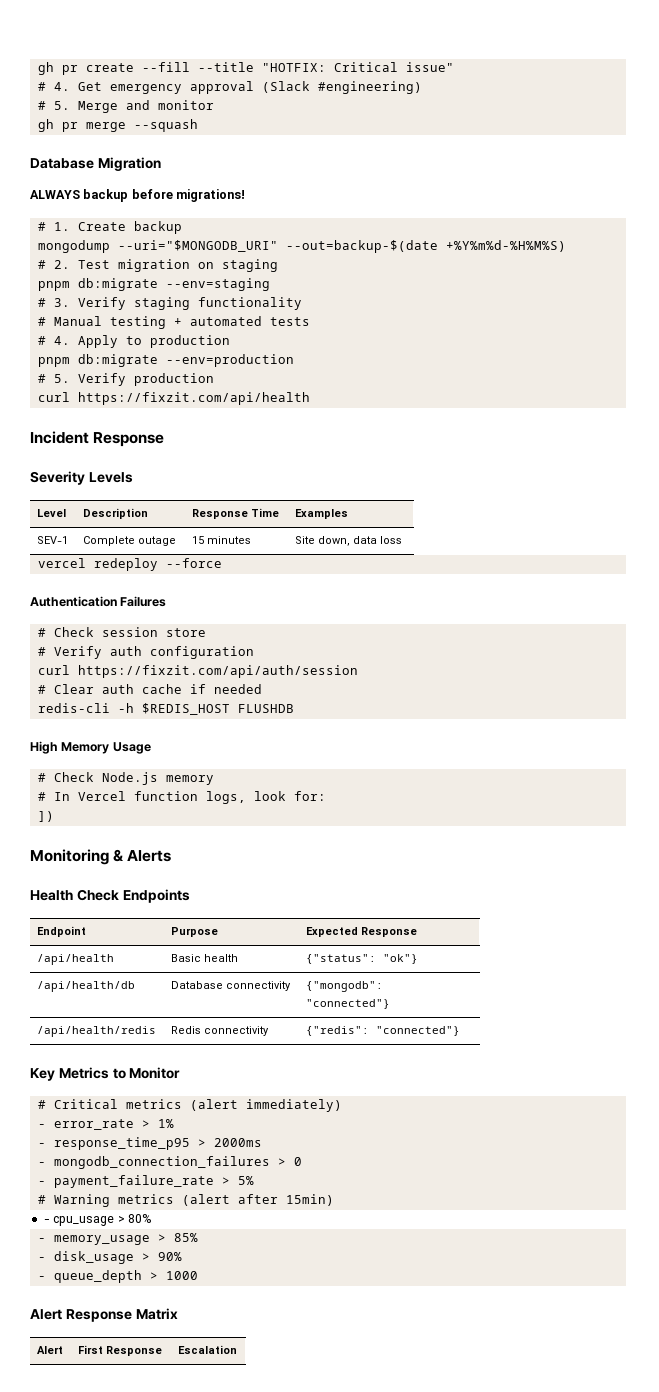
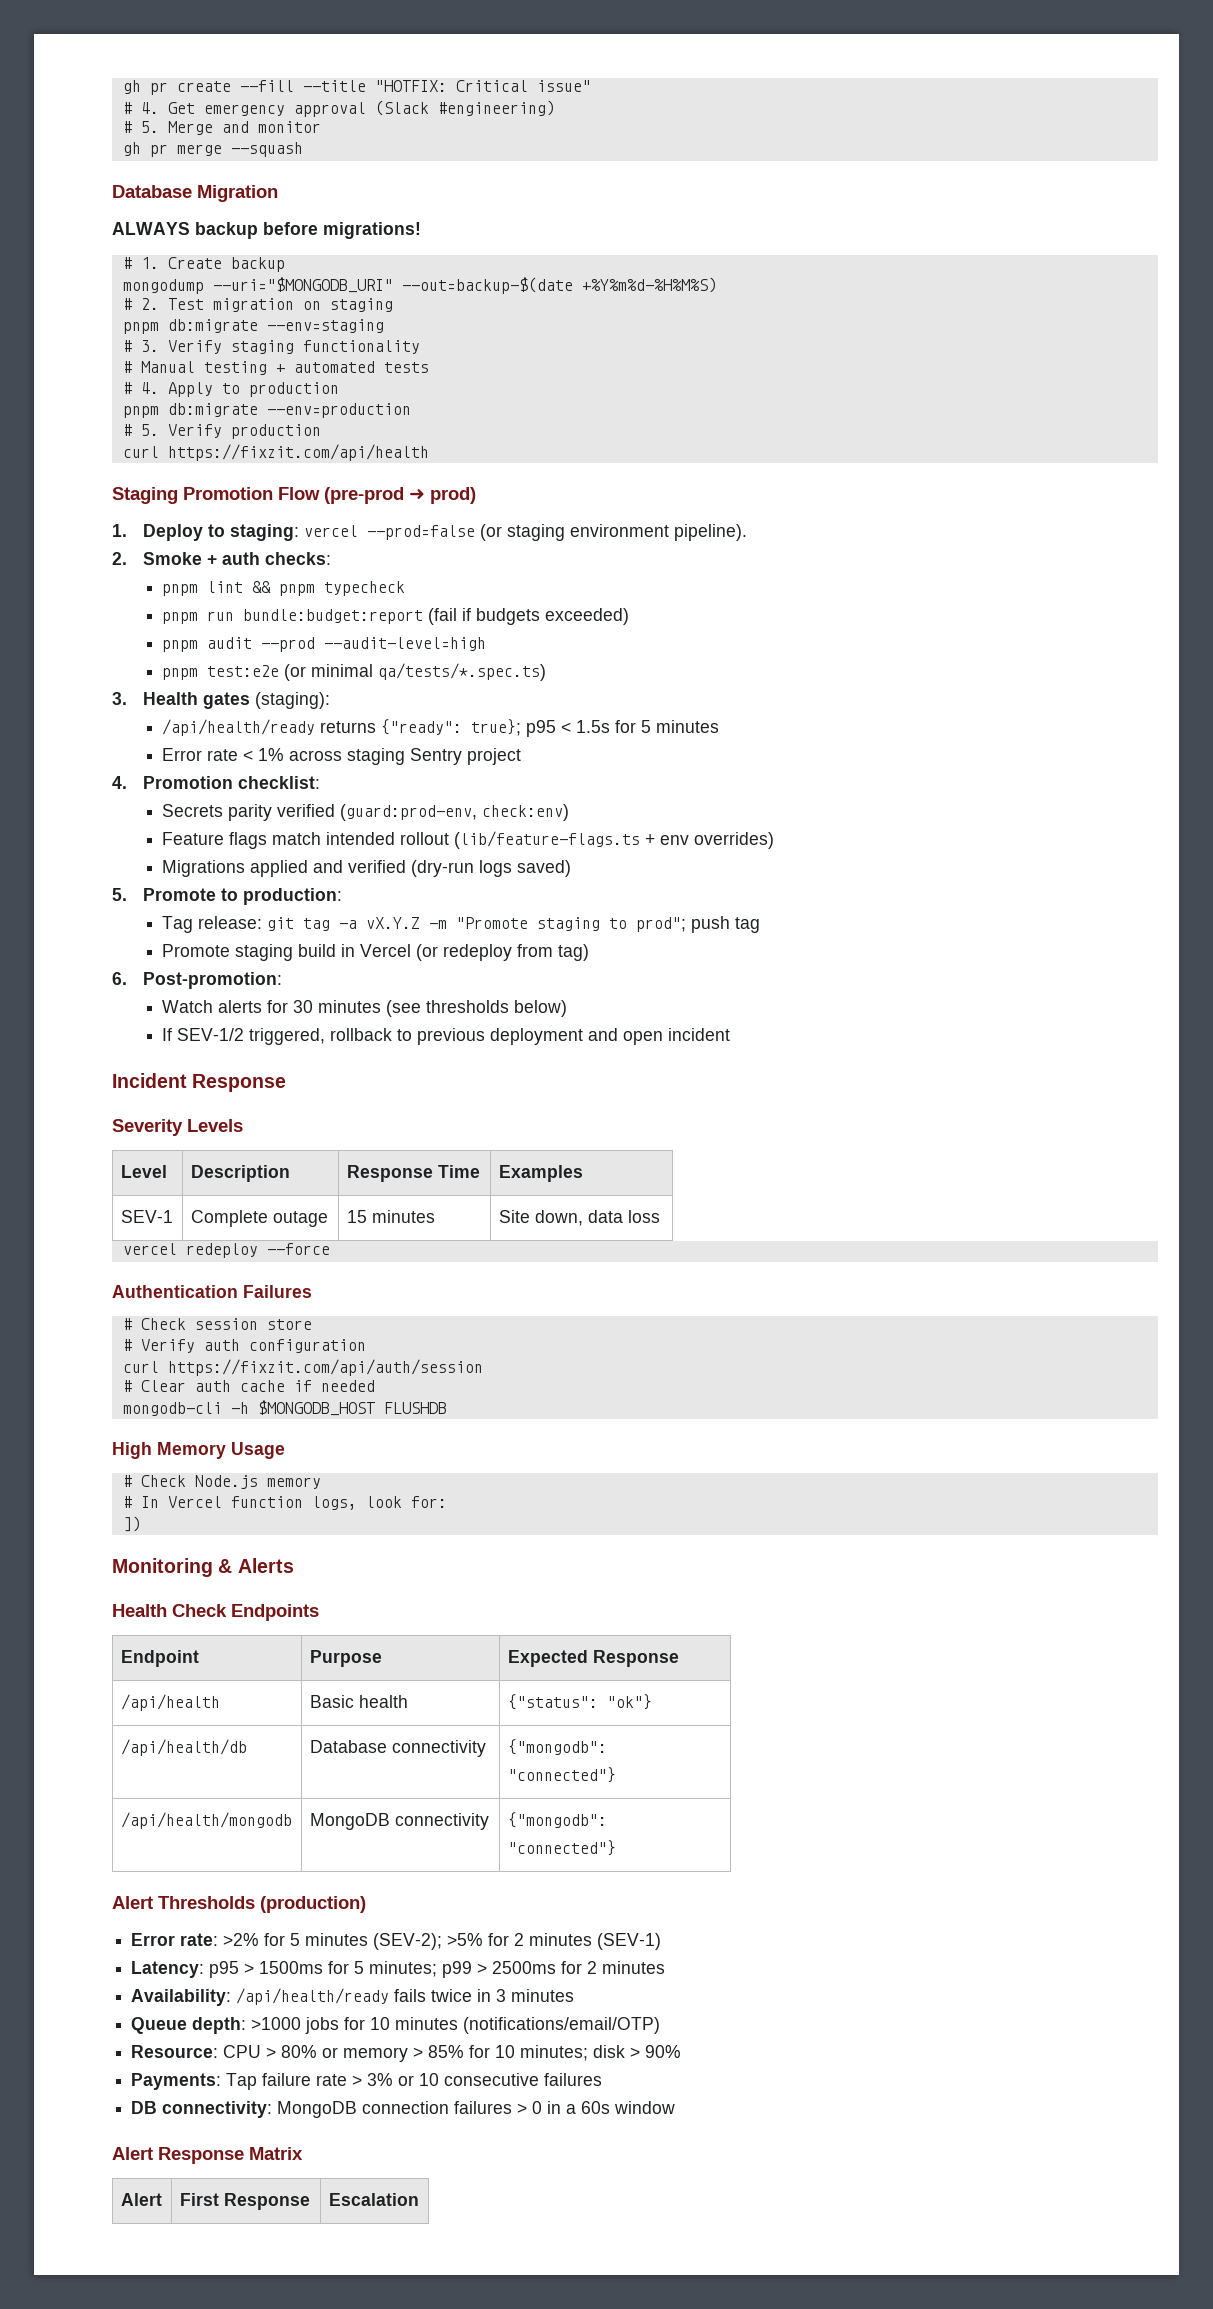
(310, 398) none -> [112,487,476,504] [112,524,748,541] [112,552,332,565] [162,581,406,596] [162,608,630,625] [162,637,487,652] [162,663,547,681] [112,692,331,709] [162,719,720,737] [162,748,522,765] [112,776,321,789] [162,804,570,821] [162,831,775,849] [162,860,572,877] [112,888,343,905] [162,916,761,933] [162,944,590,961] [112,972,283,989] [162,1000,568,1017] [162,1028,731,1045] // Staging Promotion Flow (pre-prod ➜ prod) // 1. Deploy to staging: vercel --prod=false (or staging environment pipeline). // 2. Smoke + auth checks: // pnpm lint && pnpm typecheck // pnpm run bundle:budget:report (fail if budgets exceeded) // pnpm audit --prod --audit-level=high // pnpm test:e2e (or minimal qa/tests/*.spec.ts) // 3. Health gates (staging): // /api/health/ready returns {"ready": true}; p95 < 1.5s for 5 minutes // Error rate < 1% across staging Sentry project // 4. Promotion checklist: // Secrets parity verified (guard:prod-env, check:env) // Feature flags match intended rollout (lib/feature-flags.ts + env overrides) // Migrations applied and verified (dry-run logs saved) // 5. Promote to production: // Tag release: git tag -a vX.Y.Z -m "Promote staging to prod"; push tag // Promote staging build in Vercel (or redeploy from tag) // 6. Post-promotion: // Watch alerts for 30 minutes (see thresholds below) // If SEV-1/2 triggered, rollback to previous deployment and open incident
[37,703,230,715] redis-cli -h $REDIS_HOST -> [122,1400,375,1416] mongodb-cli -h $MONGODB_HOST
[37,1026,157,1037] [171,1026,270,1036] [306,1026,461,1036] [30,1067,181,1081] [37,1099,342,1112] [37,1119,174,1130] [37,1137,262,1150] [37,1156,302,1169] [37,1175,254,1188] [37,1194,334,1207] [43,1216,115,1226] /api/health/redis | Redis connectivity | {"redis": "connected"} // Key Metrics to Monitor // # Critical metrics (alert immediately) // - error_rate > 1% // - response_time_p95 > 2000ms // - mongodb_connection_failures > 0 // - payment_failure_rate > 5% // # Warning metrics (alert after 15min) // - cpu_usage -> [120,1812,292,1829] [309,1813,489,1830] [507,1812,607,1828] [507,1840,616,1856] [112,1896,366,1913] [131,1933,662,1950] [131,1961,666,1978] [131,1988,575,2006] [131,2017,661,2034] [131,2045,262,2058] /api/health/mongodb | MongoDB connectivity | {"mongodb": "connected"} // Alert Thresholds (production) // Error rate: >2% for 5 minutes (SEV-2); >5% for 2 minutes (SEV-1) // Latency: p95 > 1500ms for 5 minutes; p99 > 2500ms for 2 minutes // Availability: /api/health/ready fails twice in 3 minutes // Queue depth: >1000 jobs for 10 minutes (notifications/email/OTP) // Resource: CPU
[37,1235,150,1245] // - memory_usage -> [322,2047,409,2062] or memory
[37,1251,182,1264] [37,1270,198,1283] // - disk_usage > 90% // - queue_depth > 1000 -> [469,2045,682,2061] [131,2073,603,2090] [131,2101,676,2118] for 10 minutes; disk > 90% // Payments: Tap failure rate > 3% or 10 consecutive failures // DB connectivity: MongoDB connection failures > 0 in a 60s window

